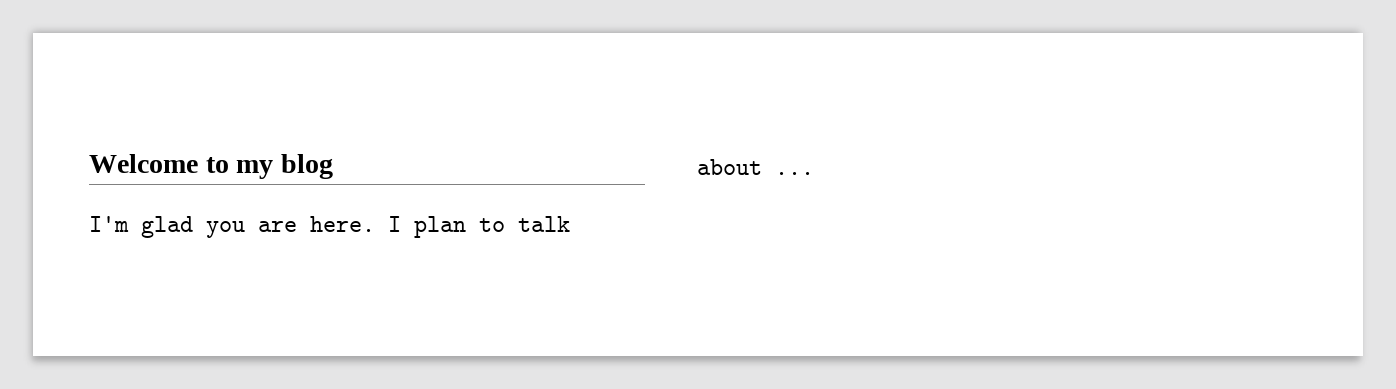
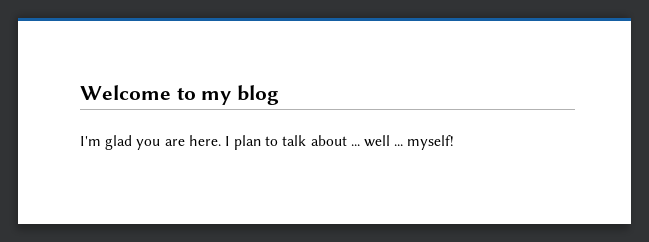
(814, 173) none -> [364,135,455,150] well ... myself!

